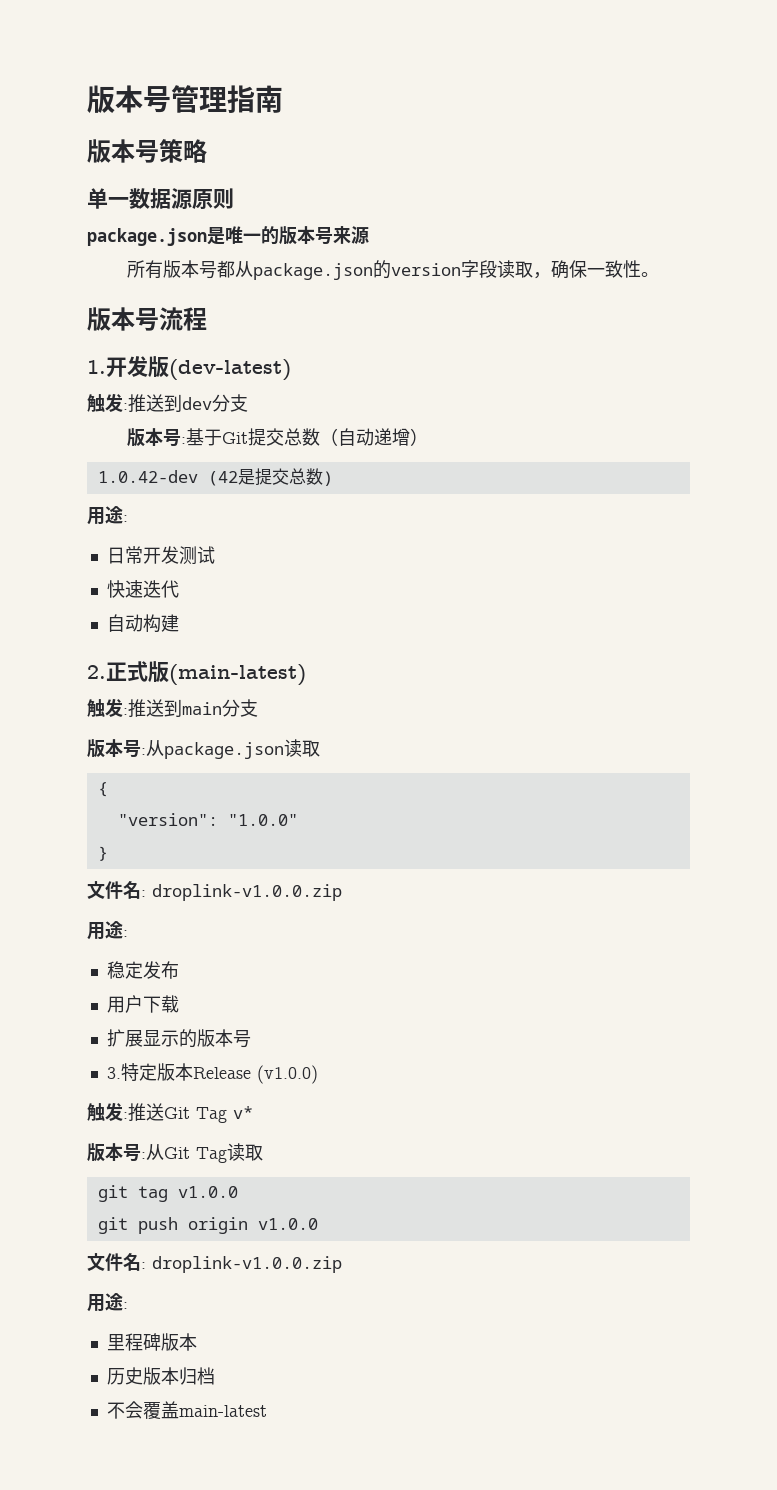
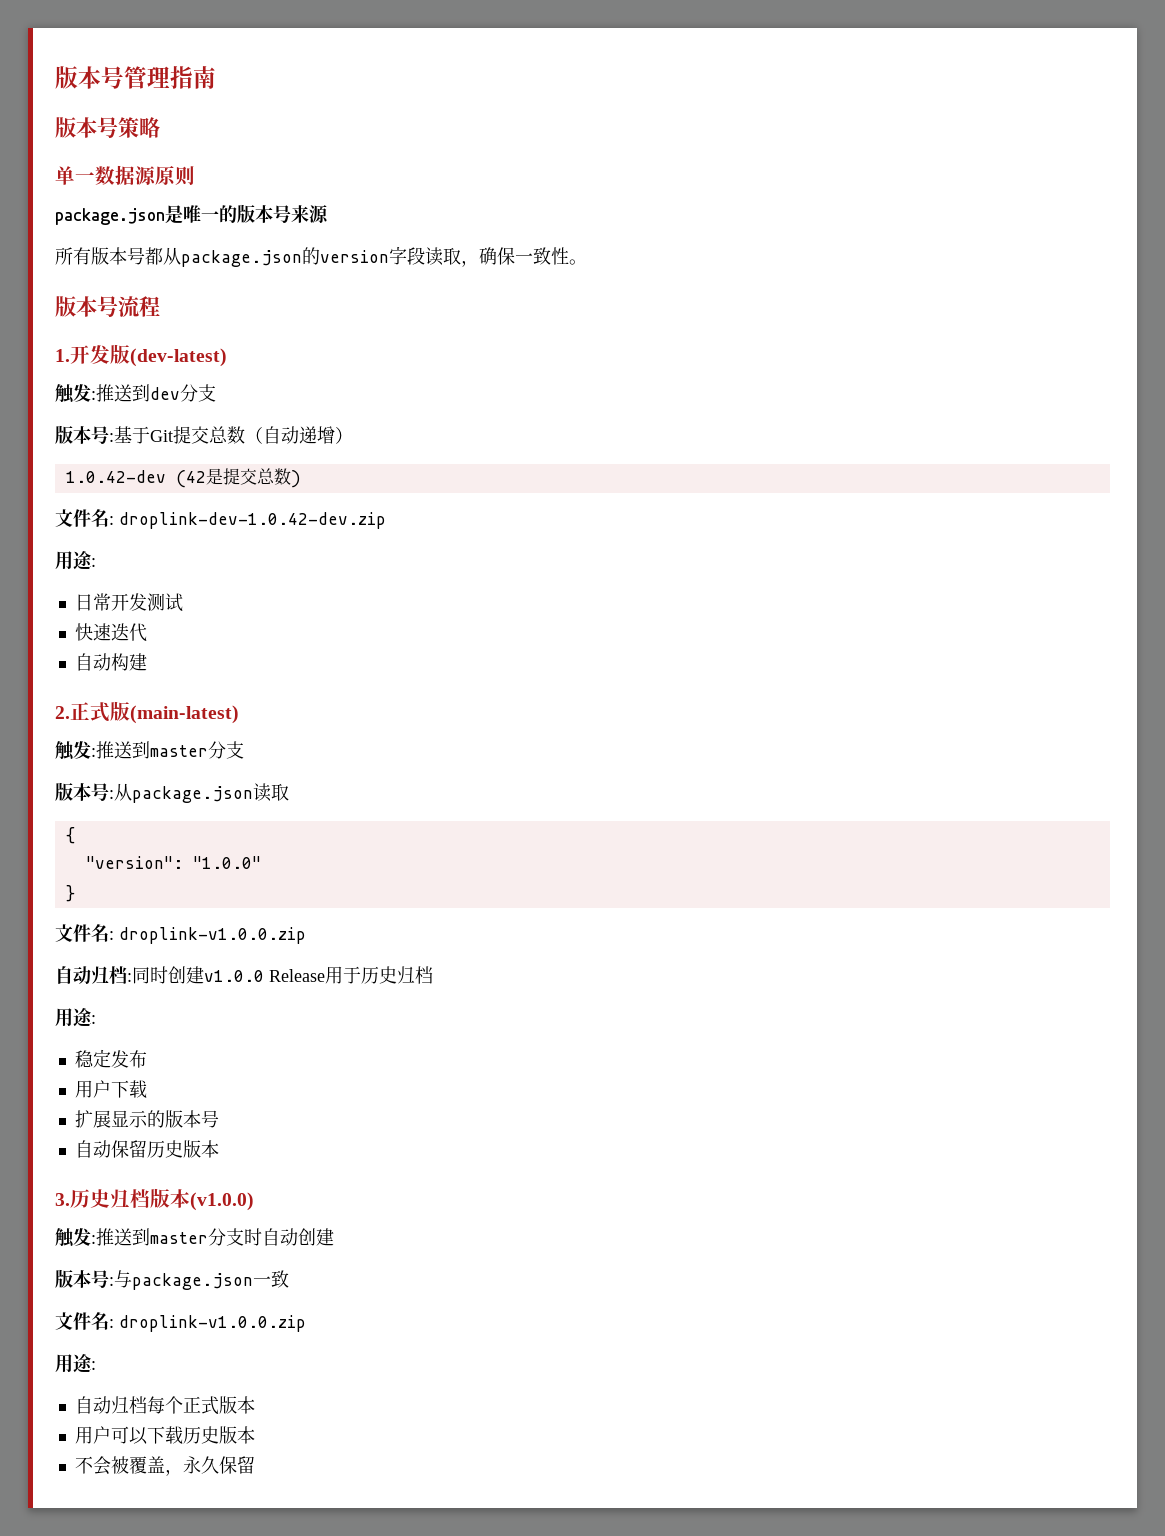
(333, 478) none -> [55,509,386,529] // 文件名: droplink-dev-1.0.42-dev.zip
[182,702,222,715] main -> [150,745,208,757] master
(342, 892) none -> [55,966,433,984] // 自动归档:同时创建v1.0.0 Release用于历史归档
[106,1063,318,1084] [87,1102,253,1123] [87,1143,263,1163] [97,1185,238,1202] [97,1217,318,1234] [87,1253,342,1273] [87,1293,128,1312] [106,1333,197,1351] [106,1367,215,1385] 3.特定版本Release (v1.0.0) // 触发:推送Git Tag v* // 版本号:从Git Tag读取 // git tag v1.0.0 // git push origin v1.0.0 // 文件名: droplink-v1.0.0.zip // 用途: // 里程碑版本 // 历史版本归档 -> [74,1140,219,1158] [55,1188,254,1211] [55,1228,334,1248] [55,1269,289,1290] [55,1312,306,1332] [55,1354,96,1373] [74,1396,255,1415] [74,1426,255,1445] 自动保留历史版本 // 3.历史归档版本(v1.0.0) // 触发:推送到master分支时自动创建 // 版本号:与package.json一致 // 文件名: droplink-v1.0.0.zip // 用途: // 自动归档每个正式版本 // 用户可以下载历史版本
[142,1401,267,1419] 覆盖main-latest -> [110,1456,255,1476] 被覆盖，永久保留

